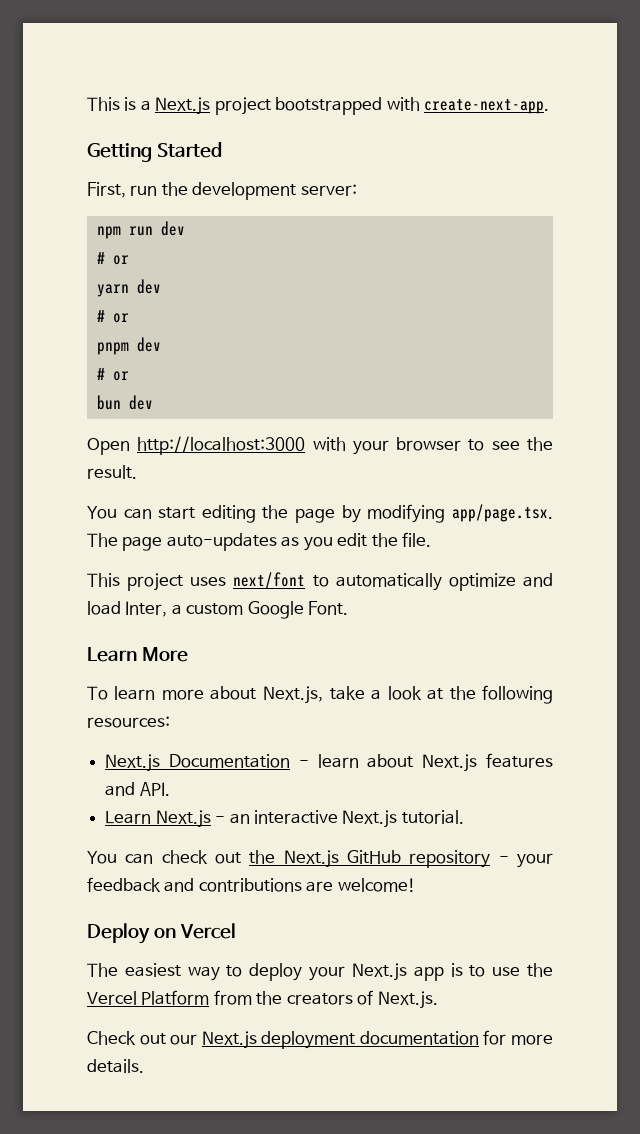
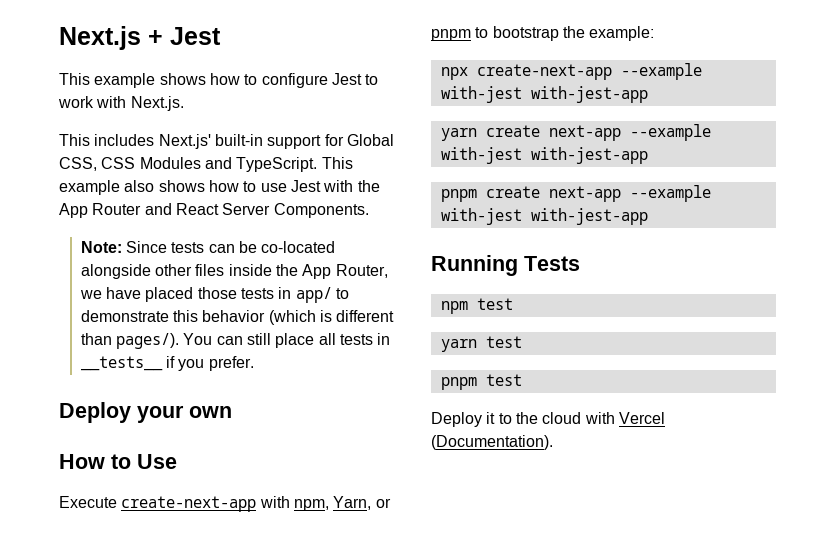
[87,97,550,115] [87,142,223,162] [87,182,357,200] [96,221,185,239] [96,252,129,265] [96,279,161,297] [96,310,129,323] [96,337,161,355] [96,368,129,381] [96,395,153,410] [87,436,553,455] [87,465,137,479] [87,504,553,523] [87,532,432,551] [87,572,554,591] [87,601,349,619] [87,647,189,662] [87,685,553,704] [87,716,170,728] [105,753,553,772] [105,782,170,796] [105,810,464,828] [87,850,553,868] [87,877,416,892] [87,923,237,944] [87,963,553,981] [87,990,438,1009] [87,1030,553,1049] [87,1059,144,1073] This is a Next.js project bootstrapped with create-next-app. // Getting Started // First, run the development server: // npm run dev // # or // yarn dev // # or // pnpm dev // # or // bun dev // Open http://localhost:3000 with your browser to see the result. // You can start editing the page by modifying app/page.tsx. The page auto-updates as you edit the file. // This project uses next/font to automatically optimize and load Inter, a custom Google Font. // Learn More // To learn more about Next.js, take a look at the following resources: // Next.js Documentation - learn about Next.js features and API. // Learn Next.js - an interactive Next.js tutorial. // You can check out the Next.js GitHub repository - your feedback and contributions are welcome! // Deploy on Vercel // The easiest way to deploy your Next.js app is to use the Vercel Platform from the creators of Next.js. // Check out our Next.js deployment documentation for more details. -> [59,26,221,50] [59,73,379,88] [58,96,184,111] [59,134,394,149] [59,157,353,172] [59,180,380,195] [59,203,369,218] [80,241,336,253] [80,264,388,279] [79,287,349,303] [80,310,395,325] [80,333,391,349] [80,356,254,371] [59,402,232,423] [59,454,177,469] [59,496,391,512] [431,26,655,41] [440,63,702,80] [440,86,648,103] [440,124,711,141] [440,147,648,164] [440,185,711,202] [440,208,648,225] [431,255,580,276] [440,298,513,314] [440,336,522,352] [440,374,522,390] [431,412,665,427] [431,435,553,450] Next.js + Jest // This example shows how to configure Jest to work with Next.js. // This includes Next.js' built-in support for Global CSS, CSS Modules and TypeScript. This example also shows how to use Jest with the App Router and React Server Components. // Note: Since tests can be co-located alongside other files inside the App Router, we have placed those tests in app/ to demonstrate this behavior (which is different than pages/). You can still place all tests in __tests__ if you prefer. // Deploy your own // How to Use // Execute create-next-app with npm, Yarn, or pnpm to bootstrap the example: // npx create-next-app --example with-jest with-jest-app // yarn create next-app --example with-jest with-jest-app // pnpm create next-app --example with-jest with-jest-app // Running Tests // npm test // yarn test // pnpm test // Deploy it to the cloud with Vercel (Documentation).

